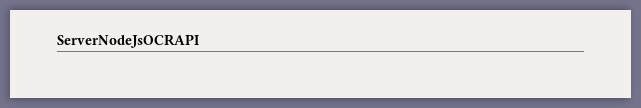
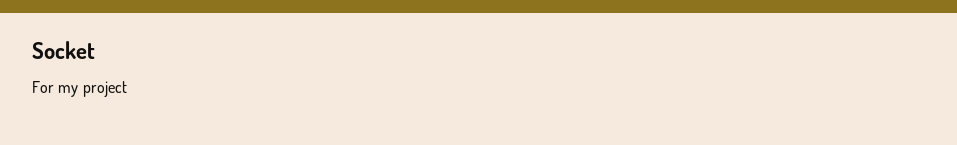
[57,34,200,48] ServerNodeJsOCRAPI -> [32,41,95,59] [32,81,127,97] Socket // For my project

